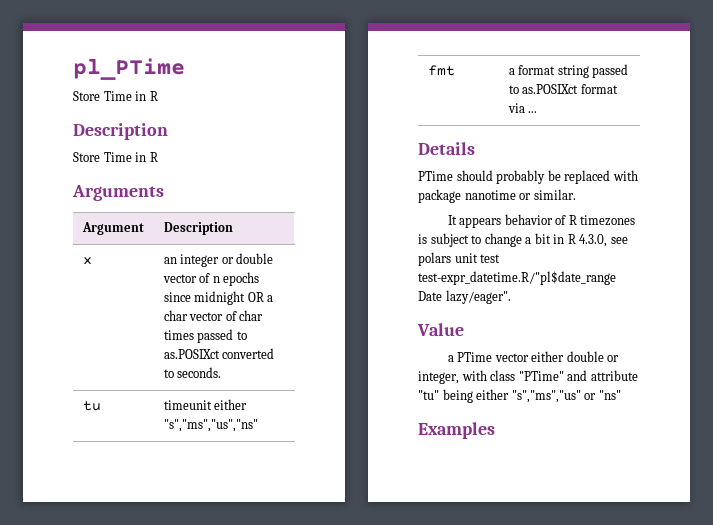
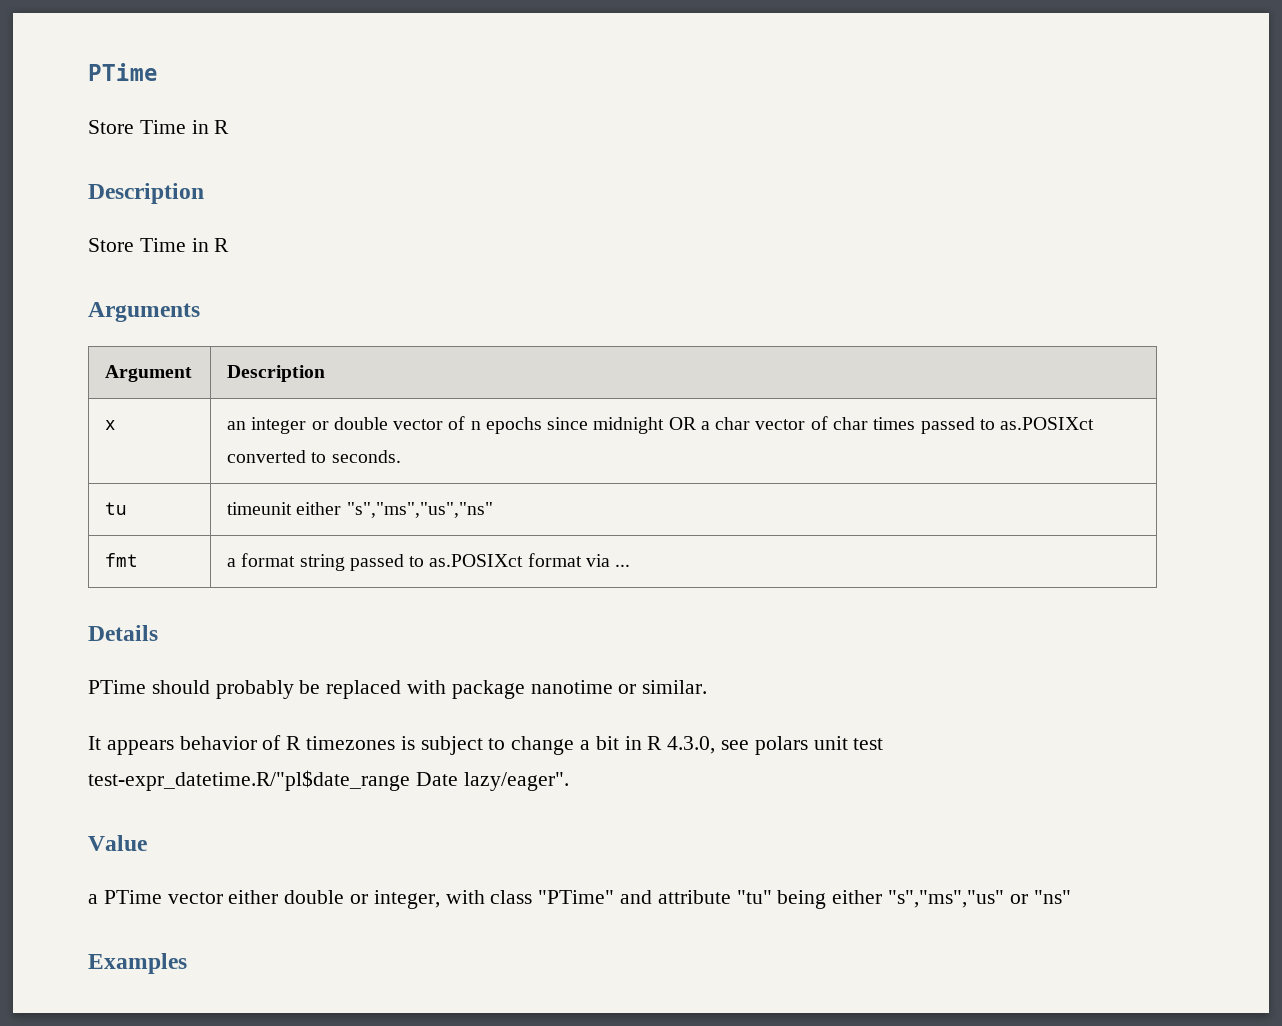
[73,58,185,80] pl_PTime -> [88,63,158,81] PTime

